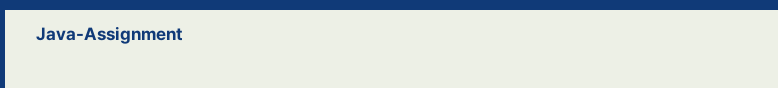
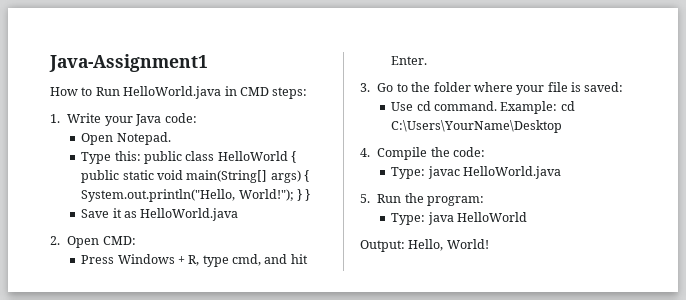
[36,26,183,44] Java-Assignment -> [49,54,208,72] [50,86,308,99] [50,113,197,126] [81,132,171,145] [81,151,297,164] [81,170,310,183] [81,189,311,202] [81,208,239,221] [50,236,136,248] [81,254,308,267] [391,56,428,65] [360,82,624,95] [391,101,575,114] [391,120,563,133] [360,147,486,160] [391,166,561,179] [360,193,485,206] [391,212,527,225] [360,239,489,252] Java-Assignment1 // How to Run HelloWorld.java in CMD steps: // 1. Write your Java code: // Open Notepad. // Type this: public class HelloWorld { public static void main(String[] args) { System.out.println("Hello, World!"); } } // Save it as HelloWorld.java // 2. Open CMD: // Press Windows + R, type cmd, and hit Enter. // 3. Go to the folder where your file is saved: // Use cd command. Example: cd C:\Users\YourName\Desktop // 4. Compile the code: // Type: javac HelloWorld.java // 5. Run the program: // Type: java HelloWorld // Output: Hello, World!

